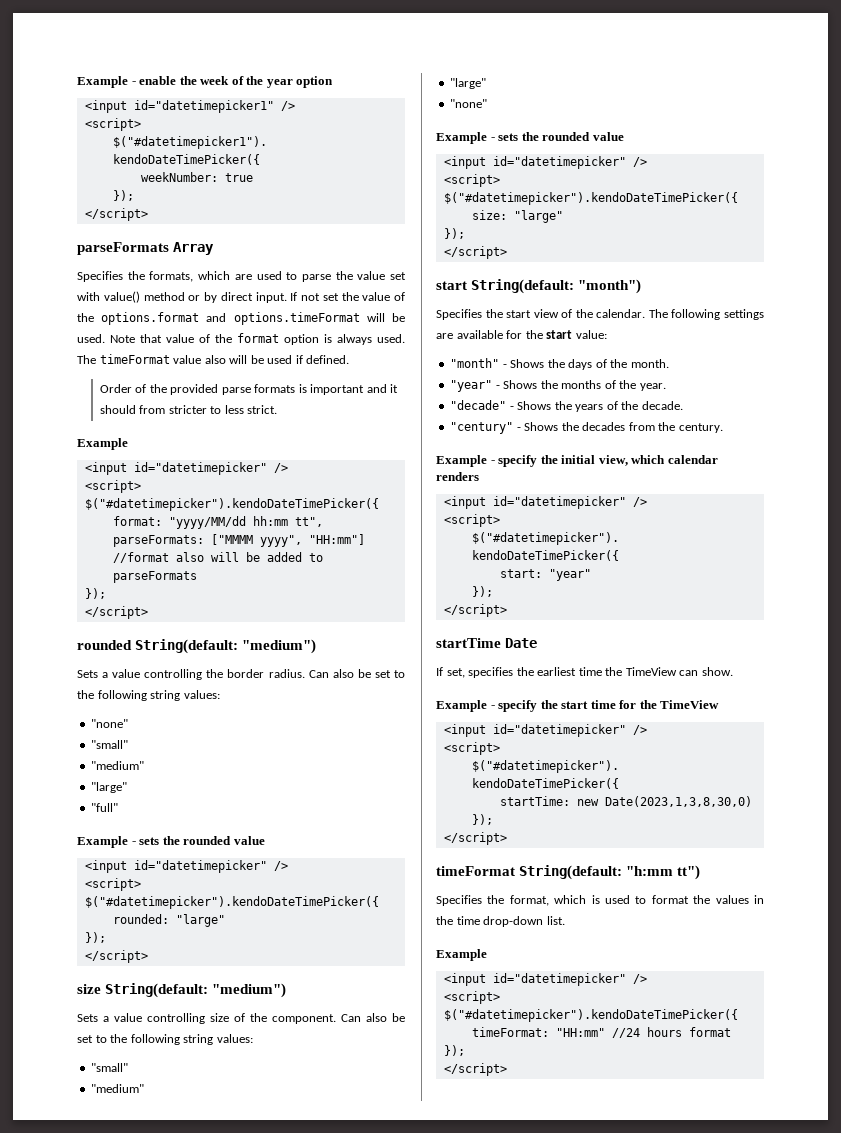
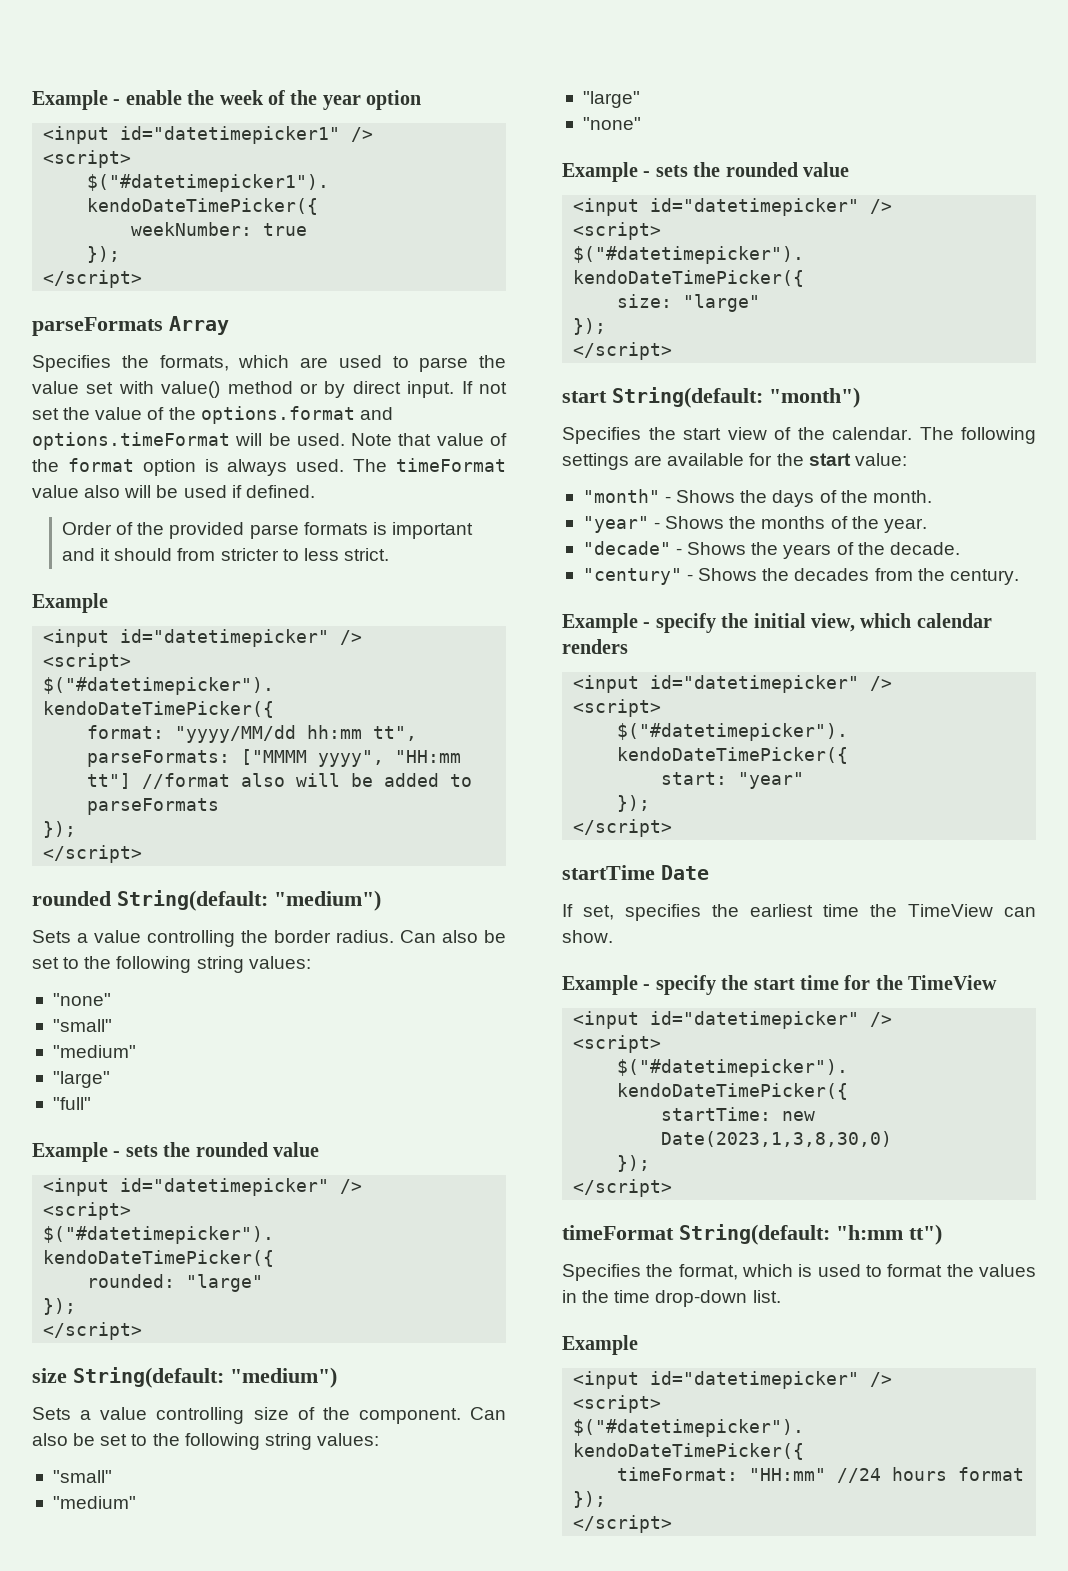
[308,534,365,545] "HH:mm"] -> [395,750,462,763] [87,773,132,789] "HH:mm tt"]

